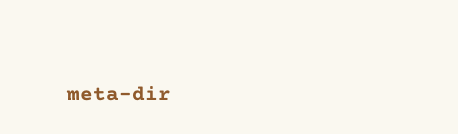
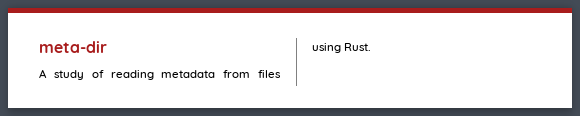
(171, 93) none -> [39,69,281,80] [312,43,372,53] // A study of reading metadata from files using Rust.

